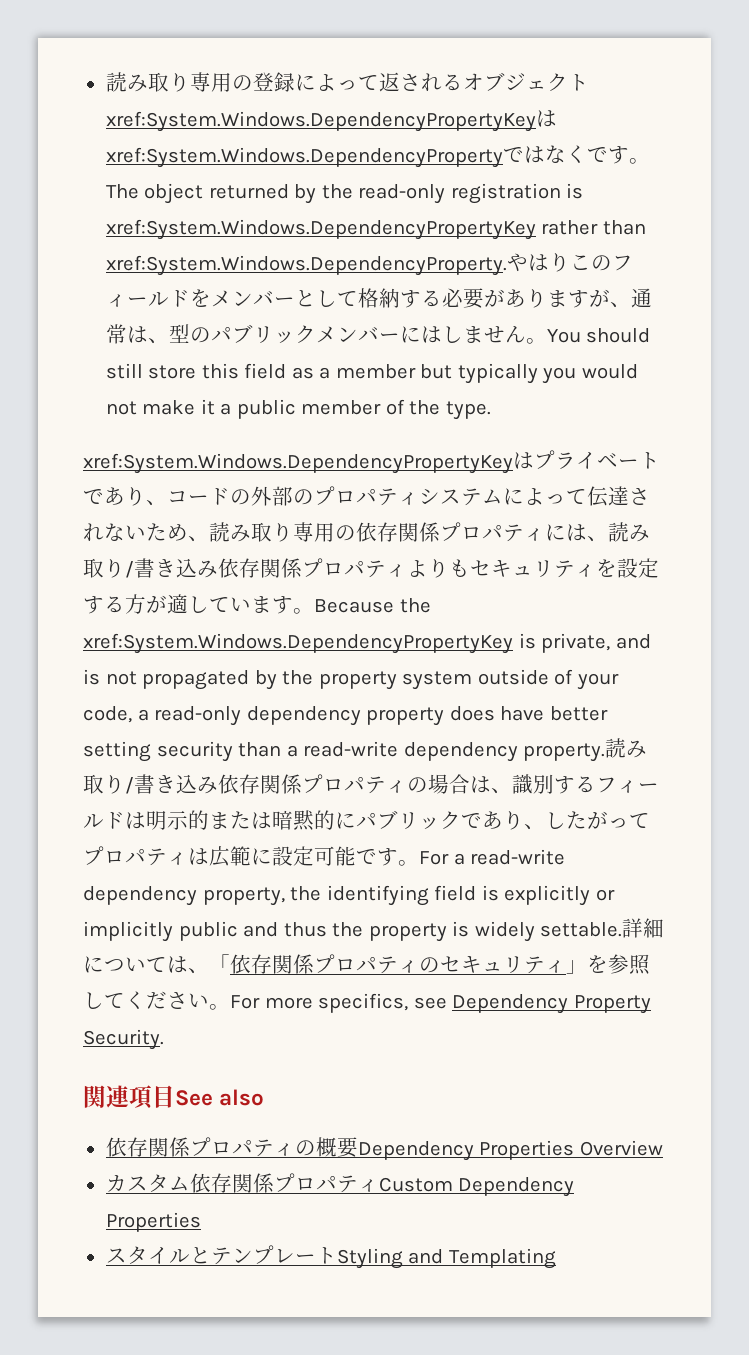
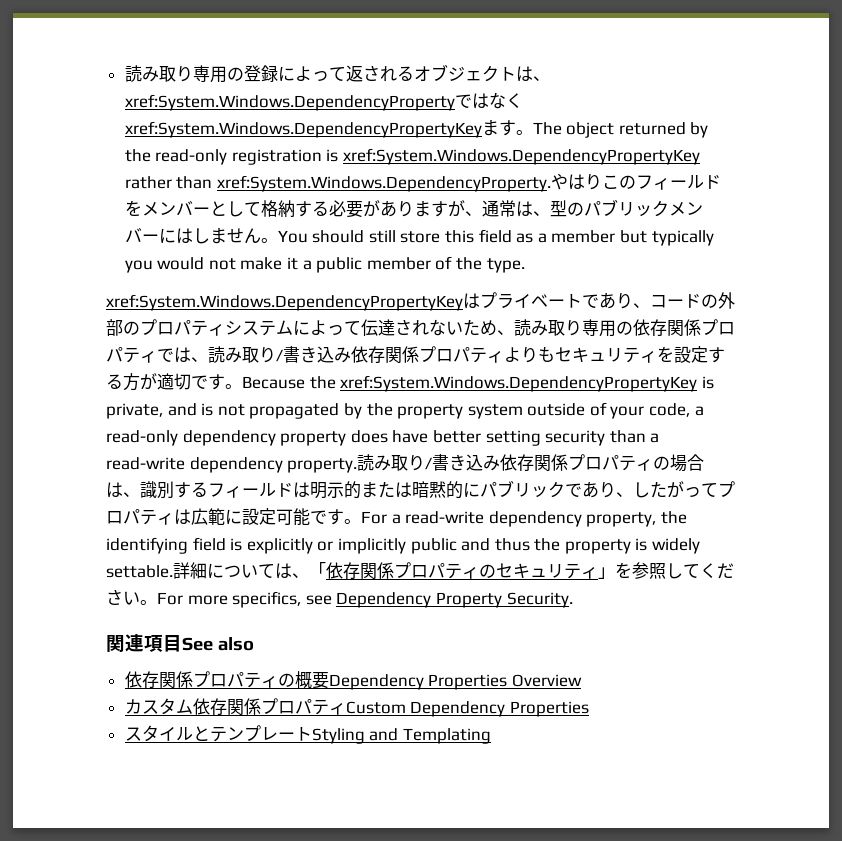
[105,110,557,132] xref:System.Windows.DependencyPropertyKeyは -> [515,66,550,82] は、
[586,147,608,162] で -> [124,120,499,138] xref:System.Windows.DependencyPropertyKeyま
[545,524,566,541] に -> [157,348,174,362] で
[188,596,272,613] していま -> [174,373,208,390] 切で

